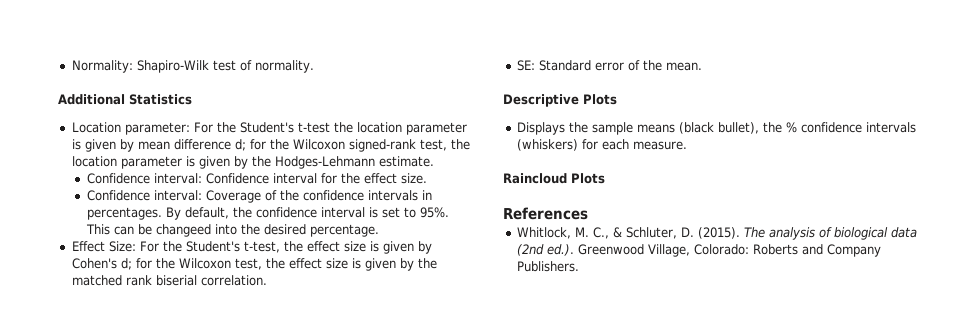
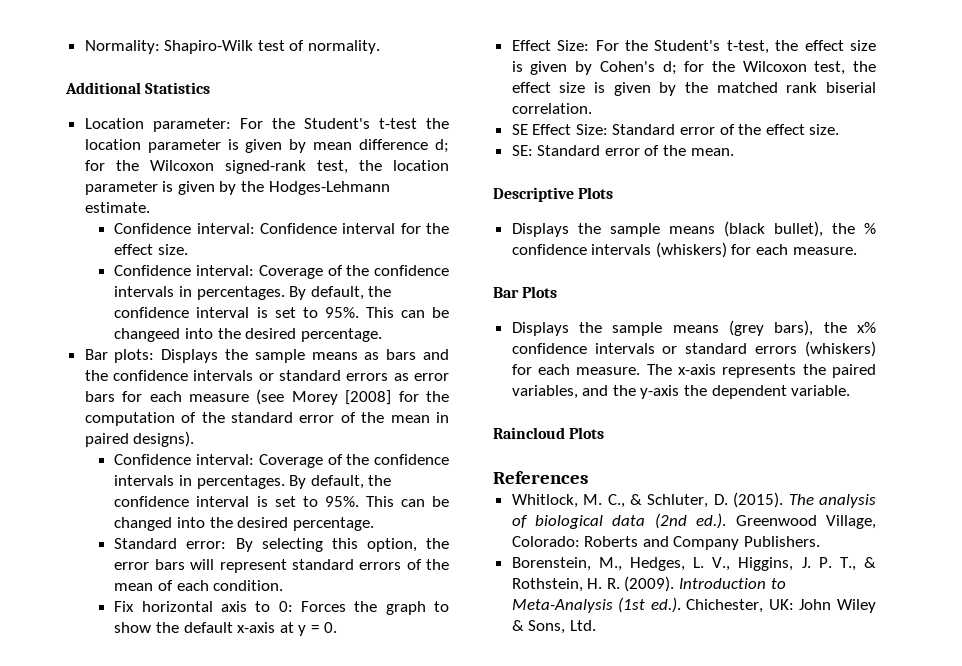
(379, 230) none -> [84,349,449,363] [84,370,449,381] [84,389,450,405] [84,412,450,426] [84,431,195,447] [114,454,450,468] [114,475,392,489] [114,496,450,507] [114,517,374,531] [114,538,449,552] [114,559,450,573] [114,580,284,591] [114,601,450,615] [114,622,337,636] // Bar plots: Displays the sample means as bars and the confidence intervals or standard errors as error bars for each measure (see Morey [2008] for the computation of the standard error of the mean in paired designs). // Confidence interval: Coverage of the confidence intervals in percentages. By default, the confidence interval is set to 95%. This can be changed into the desired percentage. // Standard error: By selecting this option, the error bars will represent standard errors of the mean of each condition. // Fix horizontal axis to 0: Forces the graph to show the default x-axis at y = 0.
(267, 280) none -> [511,124,840,135] // SE Effect Size: Standard error of the effect size.
(687, 145) none -> [493,286,558,298] [511,320,876,336] [511,341,876,357] [511,364,876,378] [511,385,851,399] // Bar Plots // Displays the sample means (grey bars), the x% confidence intervals or standard errors (whiskers) for each measure. The x-axis represents the paired variables, and the y-axis the dependent variable.
(579, 266) none -> [511,557,876,571] [511,576,786,592] [511,597,876,613] [511,620,596,634] // Borenstein, M., Hedges, L. V., Higgins, J. P. T., & Rothstein, H. R. (2009). Introduction to Meta-Analysis (1st ed.). Chichester, UK: John Wiley & Sons, Ltd.

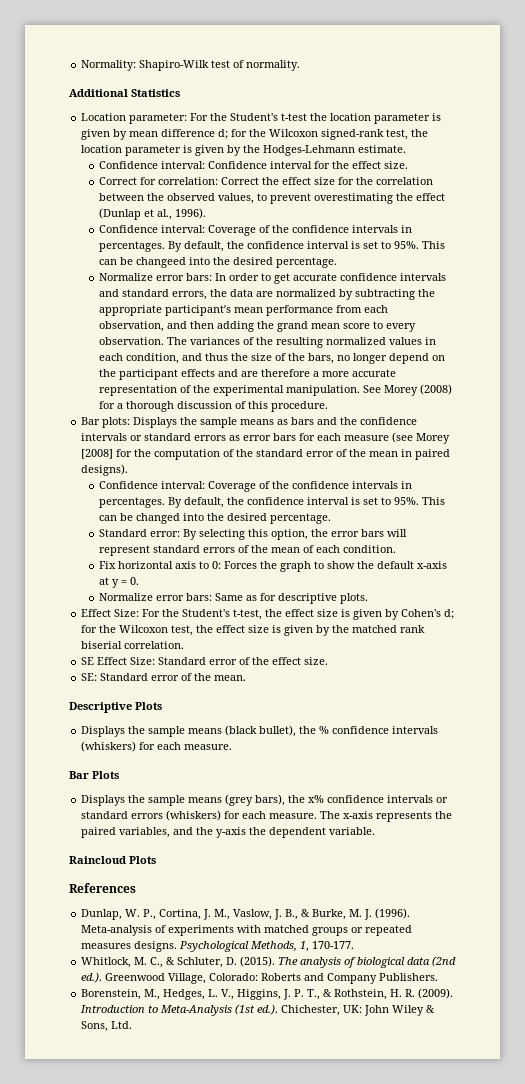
(188, 249) none -> [99,177,434,185] [99,193,446,204] [99,208,207,220] // Correct for correlation: Correct the effect size for the correlation between the observed values, to prevent overestimating the effect (Dunlap et al., 1996).
(382, 335) none -> [99,273,447,284] [99,289,436,300] [99,305,389,316] [99,321,417,332] [99,337,437,348] [99,353,446,364] [99,369,397,380] [99,384,453,396] [99,401,329,412] // Normalize error bars: In order to get accurate confidence intervals and standard errors, the data are normalized by subtracting the appropriate participantʹs mean performance from each observation, and then adding the grand mean score to every observation. The variances of the resulting normalized values in each condition, and thus the size of the bars, no longer depend on the participant effects and are therefore a more accurate representation of the experimental manipulation. See Morey (2008) for a thorough discussion of this procedure.
(337, 627) none -> [99,593,369,604] // Normalize error bars: Same as for descriptive plots.
(588, 477) none -> [81,908,411,920] [81,925,413,936] [81,941,355,952] // Dunlap, W. P., Cortina, J. M., Vaslow, J. B., & Burke, M. J. (1996). Meta-analysis of experiments with matched groups or repeated measures designs. Psychological Methods, 1, 170-177.

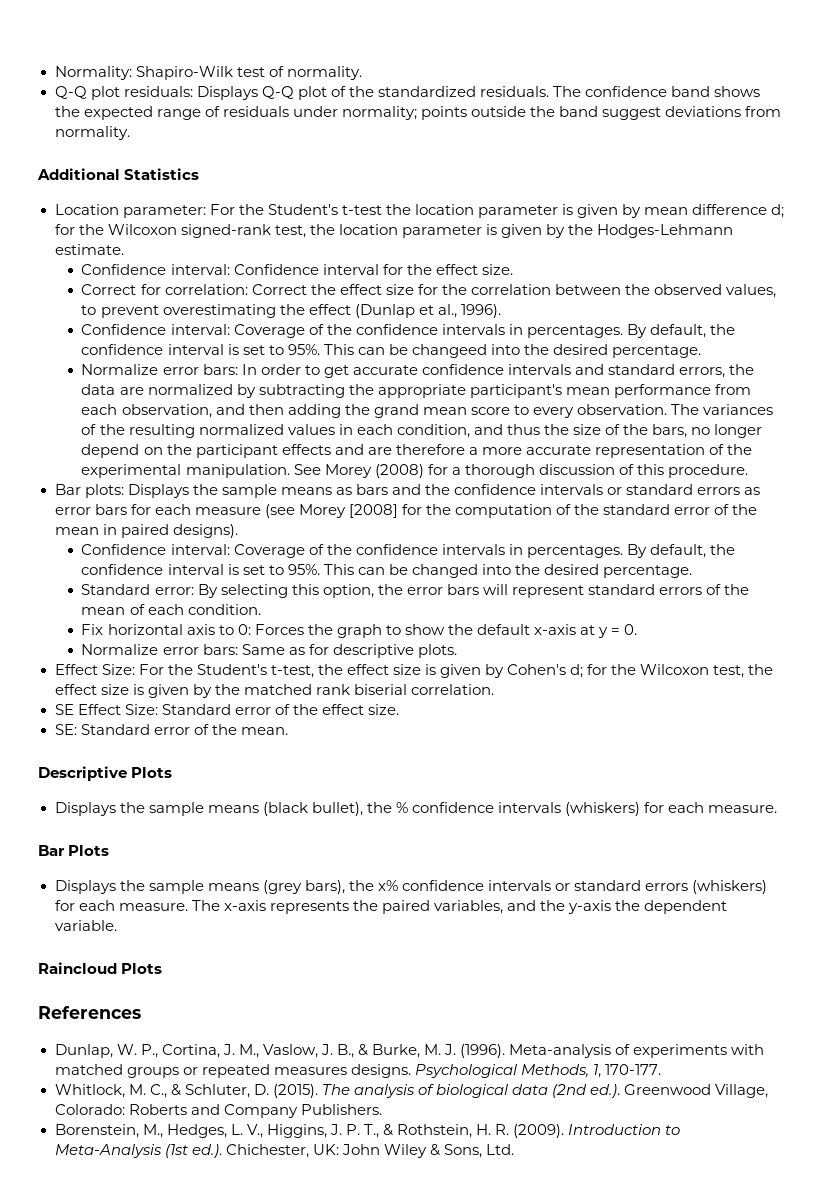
(301, 65) none -> [54,86,761,100] [54,106,782,120] [54,126,130,140] // Q-Q plot residuals: Displays Q-Q plot of the standardized residuals. The confidence band shows the expected range of residuals under normality; points outside the band suggest deviations from normality.

